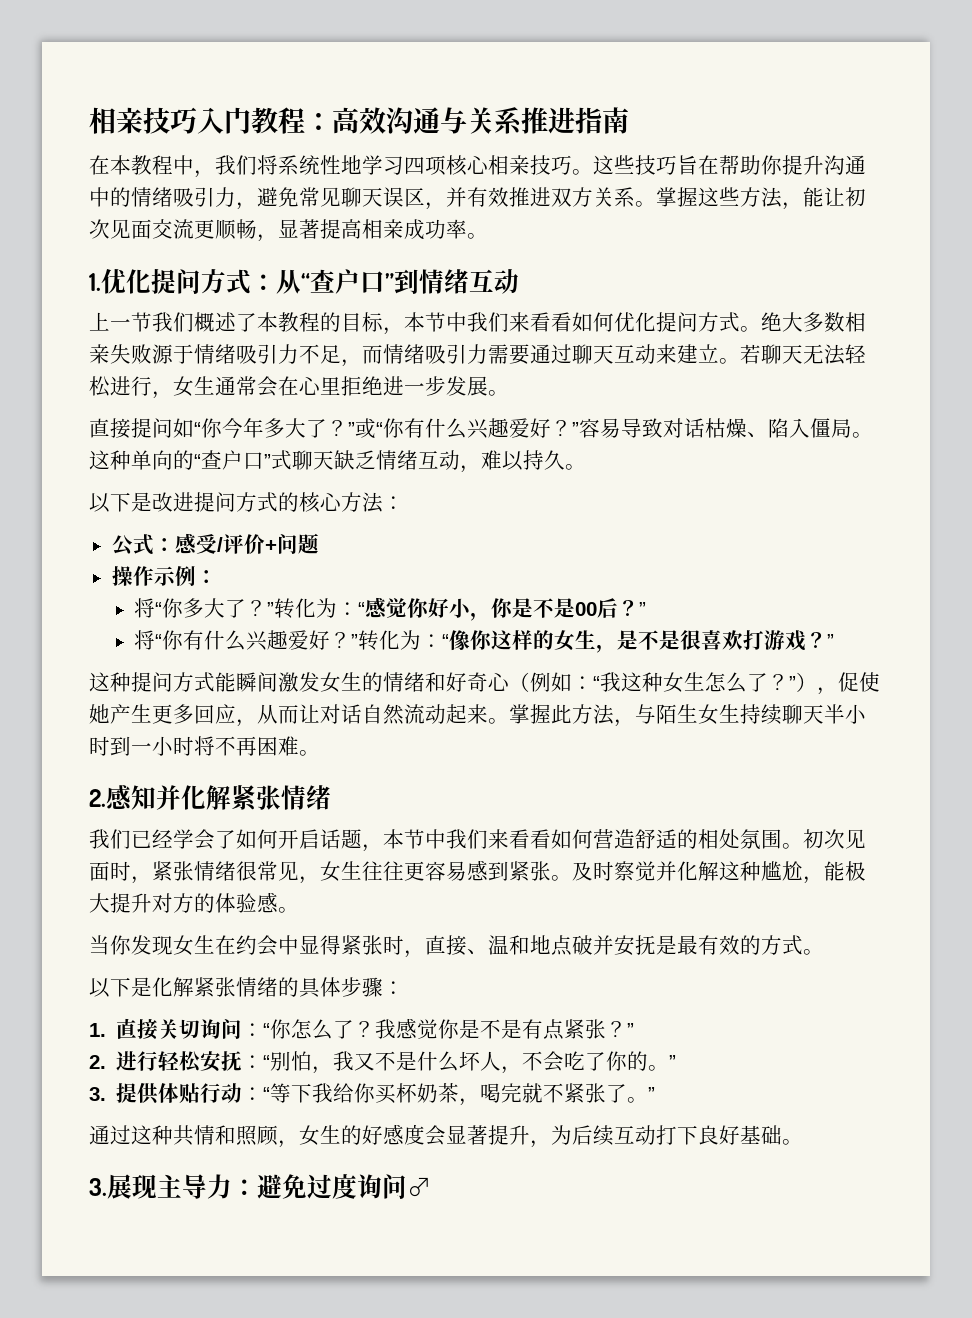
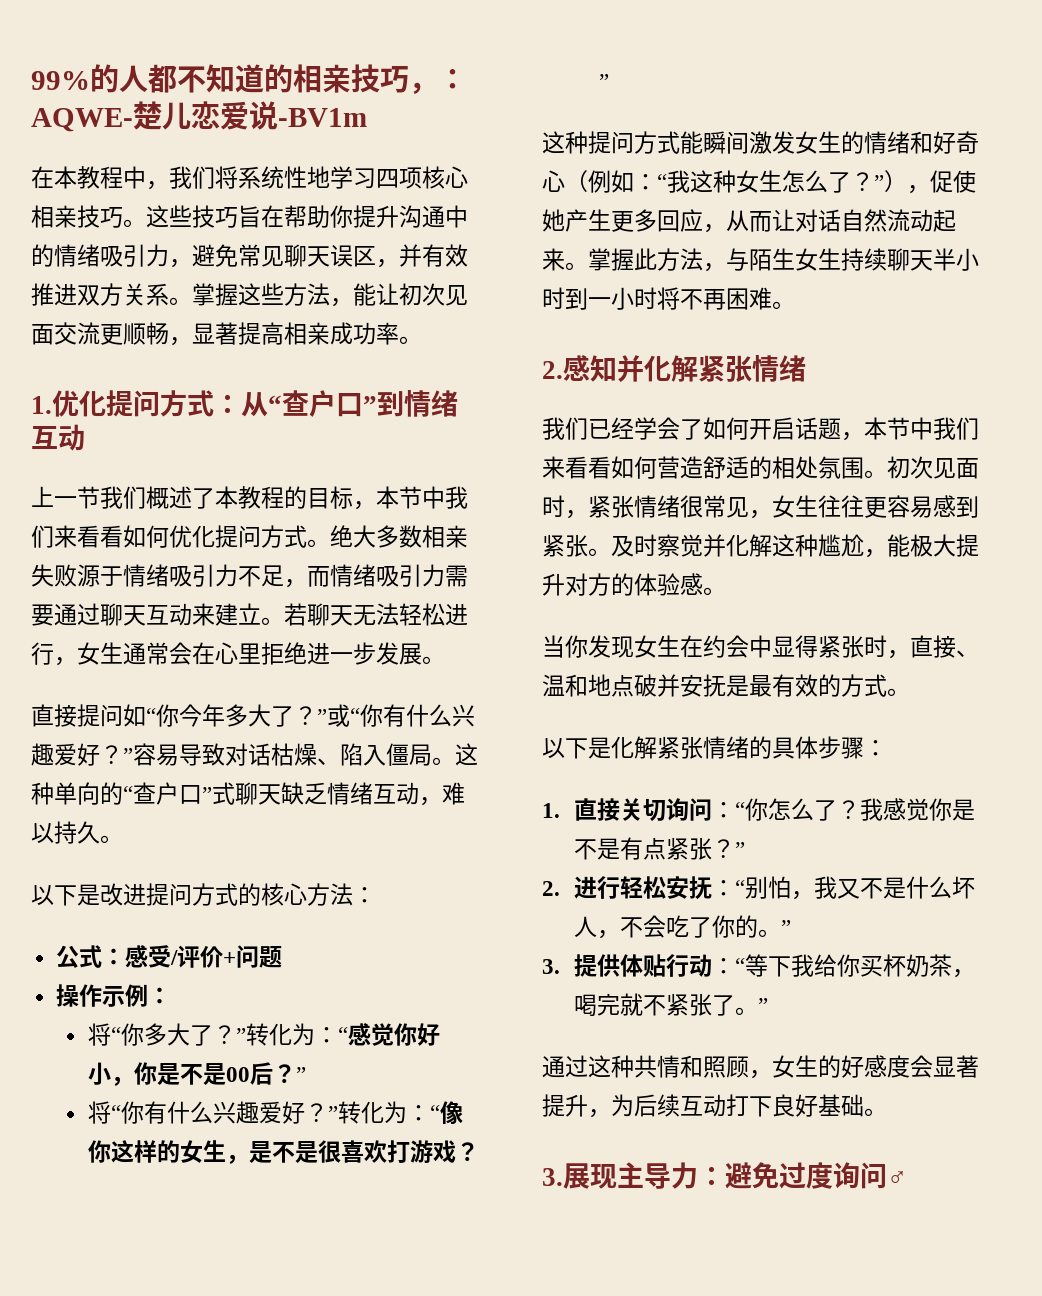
[89,107,629,135] 相亲技巧入门教程：高效沟通与关系推进指南 -> [31,64,467,95] [31,101,367,132] 99%的人都不知道的相亲技巧，：AQWE-楚儿恋爱说-BV1m

